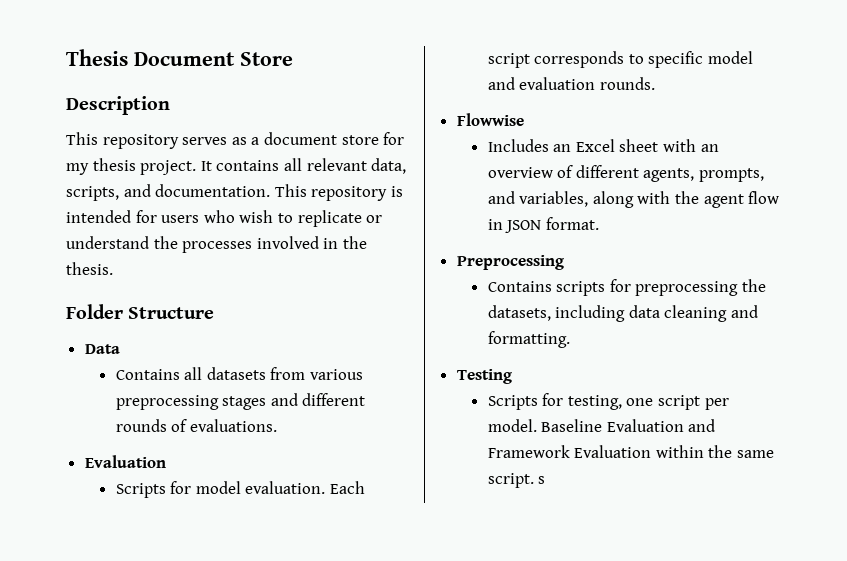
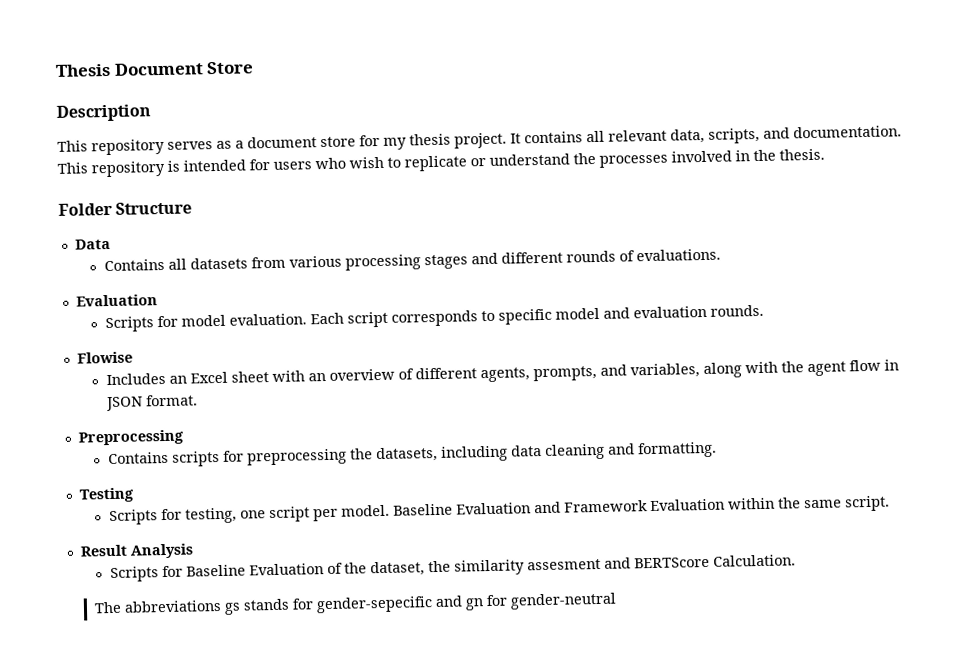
[115,395,219,410] preprocessing -> [344,254,421,271] processing
[456,113,524,126] Flowwise -> [76,351,133,364] Flowise
[538,476,546,484] s -> [79,543,194,559] [109,554,796,583] [93,592,617,615] // Result Analysis // Scripts for Baseline Evaluation of the dataset, the similarity assesment and BERTScore Calculation. // The abbreviations gs stands for gender-sepecific and gn for gender-neutral

